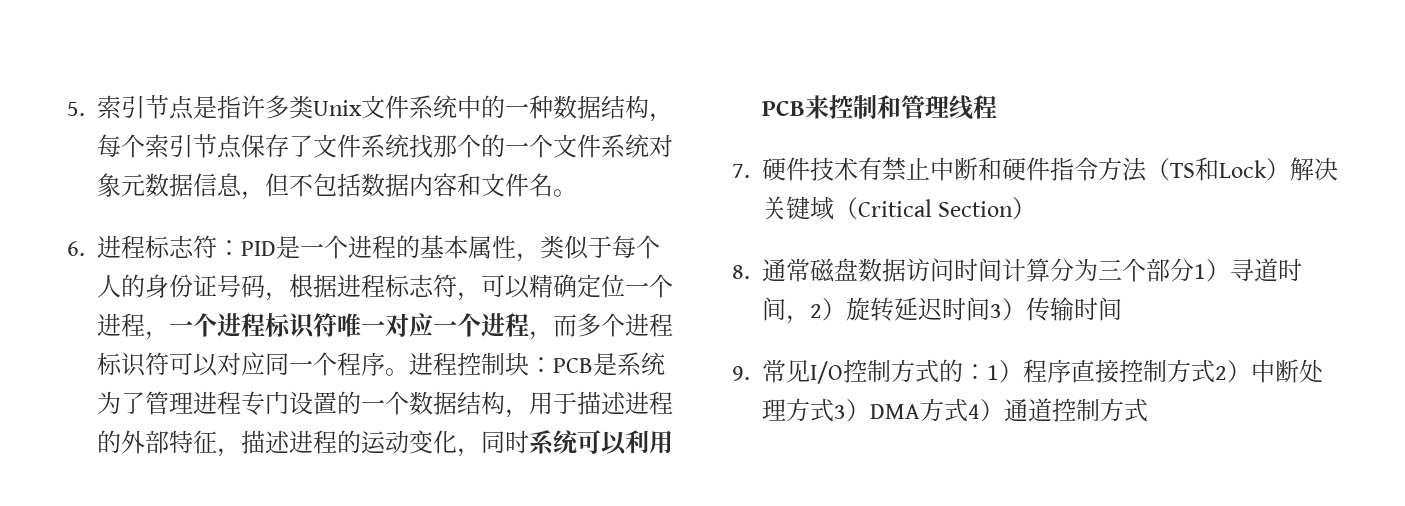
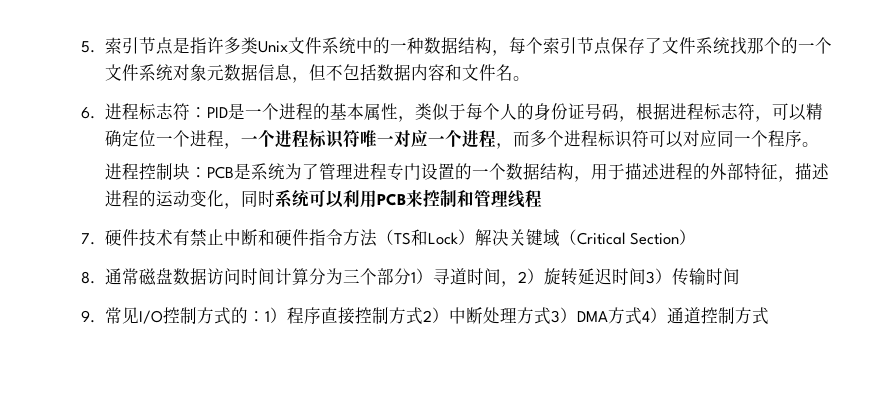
(409, 372) none -> (820, 144) //

